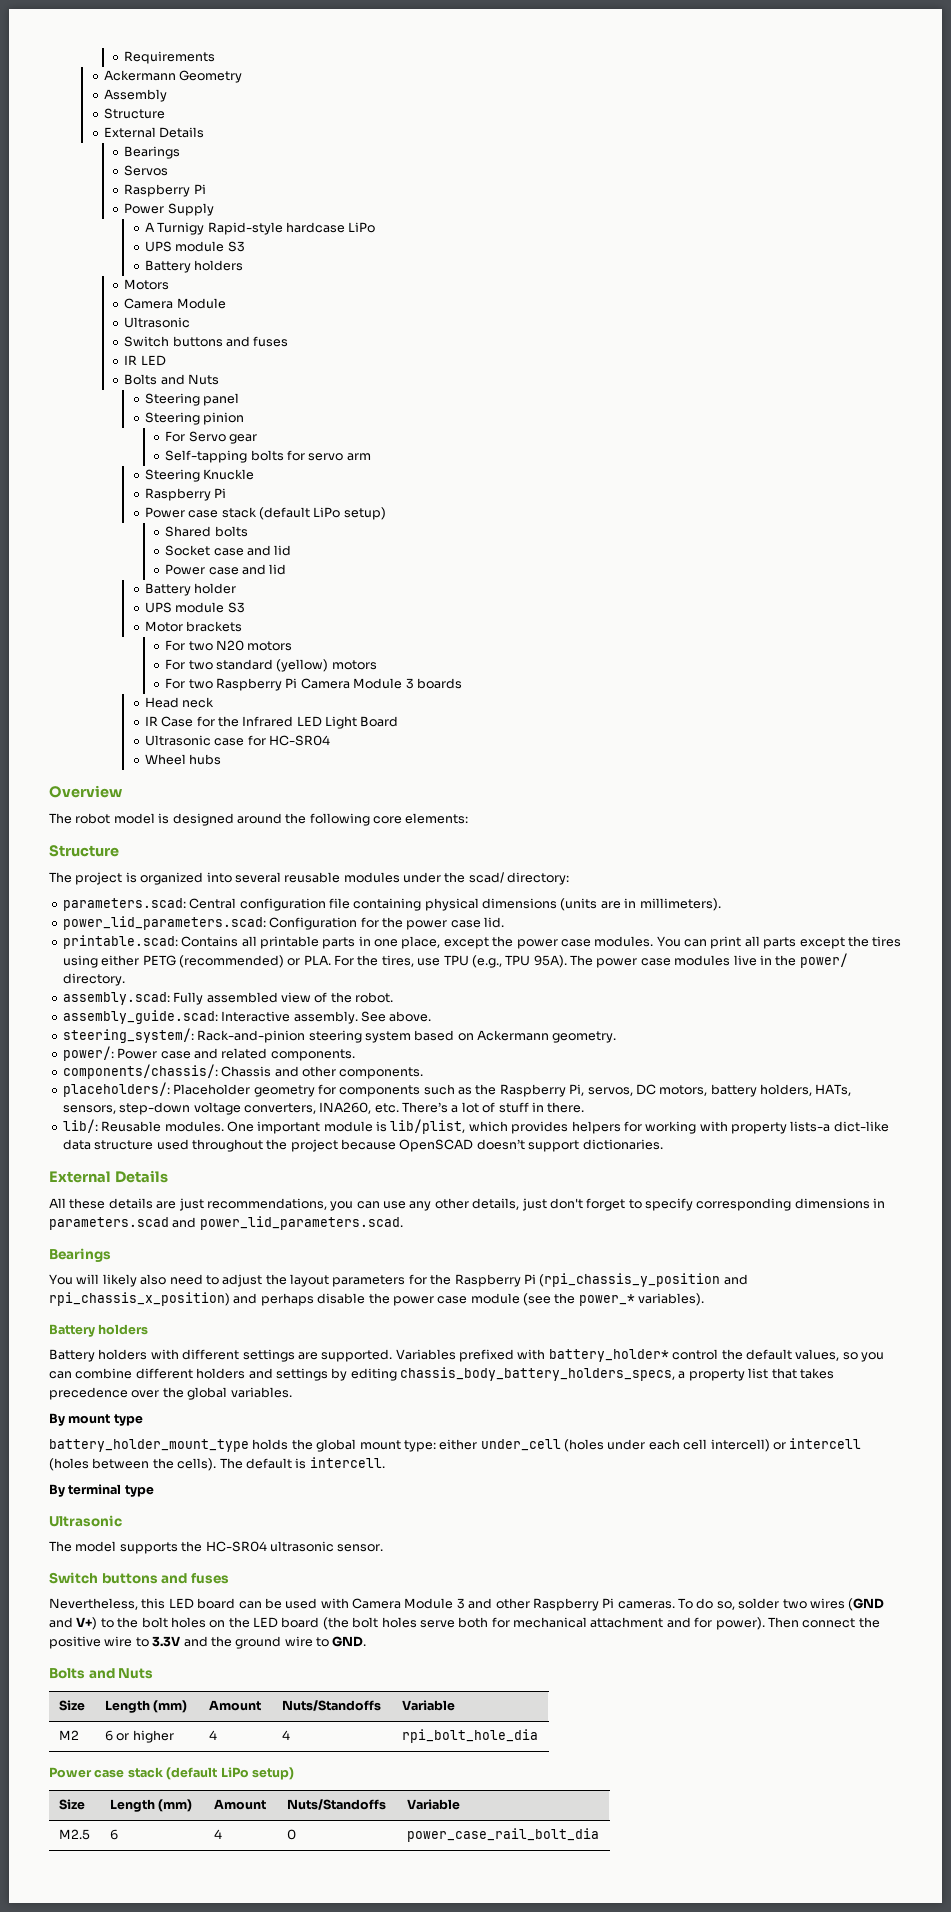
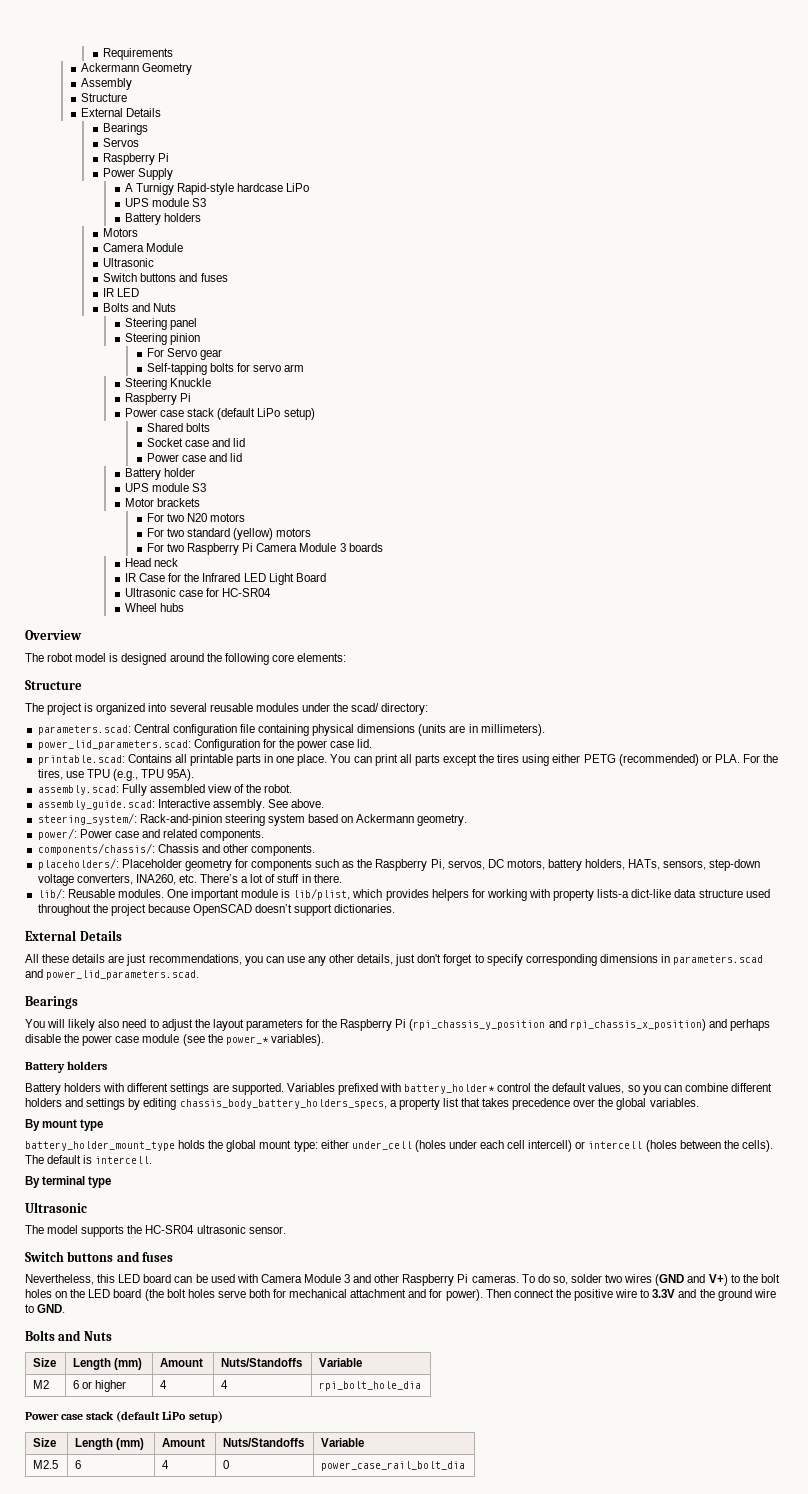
[401,936,654,949] place, except the power case modules. -> [297,754,328,766] place.
[570,953,848,968] [62,973,125,986] The power case modules live in the power/ directory. -> (195, 775) none

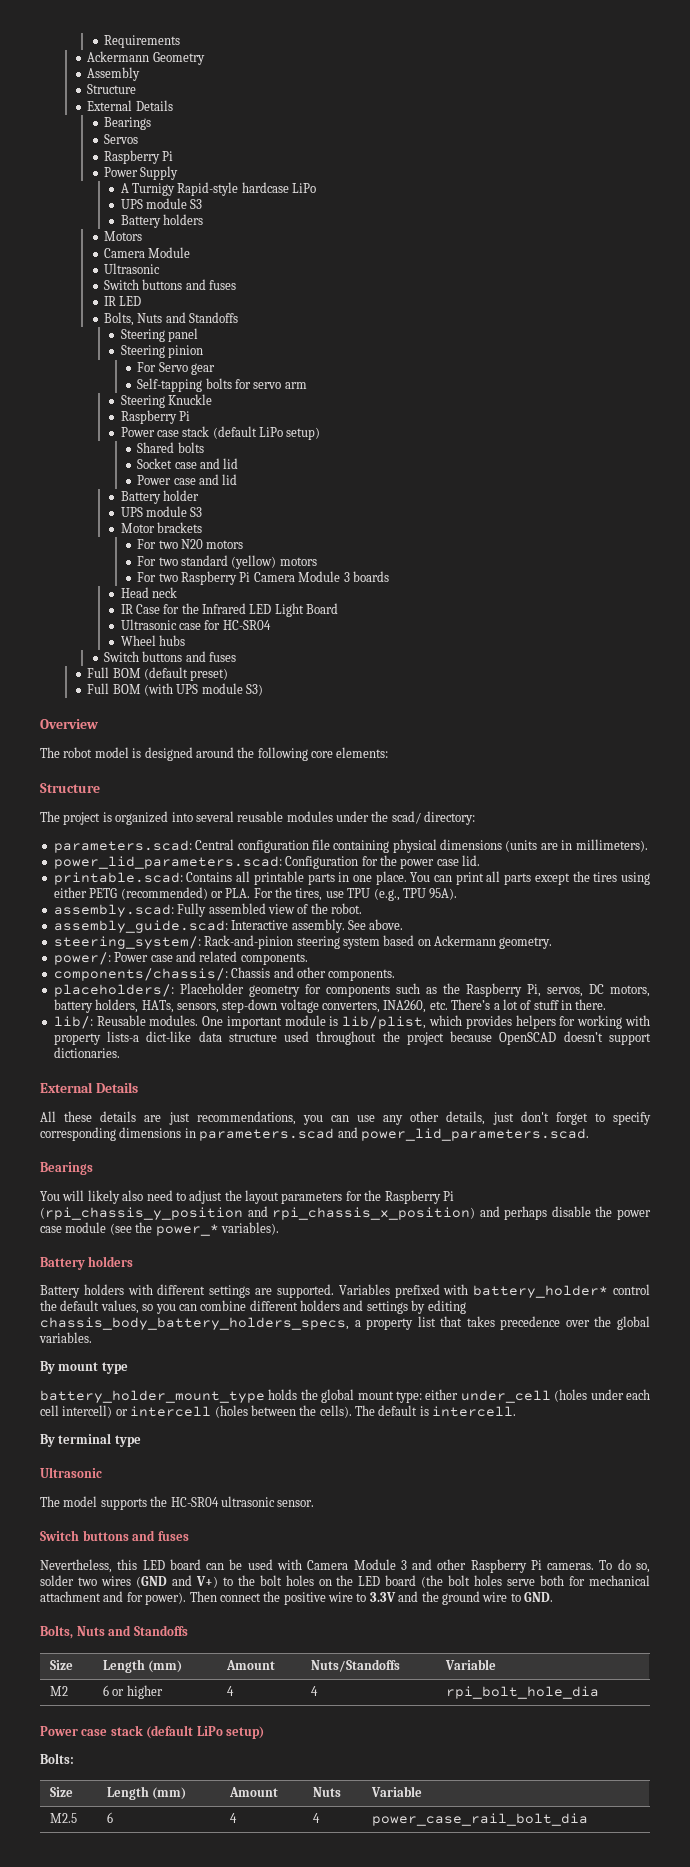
[103,303,177,312] Bolts and Nuts -> [103,312,239,326] Bolts, Nuts and Standoffs
(185, 607) none -> [103,651,237,662] [87,667,229,681] [87,683,264,696] // Switch buttons and fuses // Full BOM (default preset) // Full BOM (with UPS module S3)
[25,1330,112,1341] Bolts and Nuts -> [40,1625,188,1639] Bolts, Nuts and Standoffs
[33,1438,57,1447] [75,1438,145,1450] [162,1438,206,1447] [223,1438,305,1447] // Size | Length (mm) | Amount | Nuts/Standoffs -> [40,1753,74,1764] [49,1787,73,1797] [106,1786,187,1800] [228,1787,278,1797] [312,1787,341,1797] // Bolts: // Size | Length (mm) | Amount | Nuts
[223,1460,230,1469] 0 -> [312,1813,320,1823] 4

